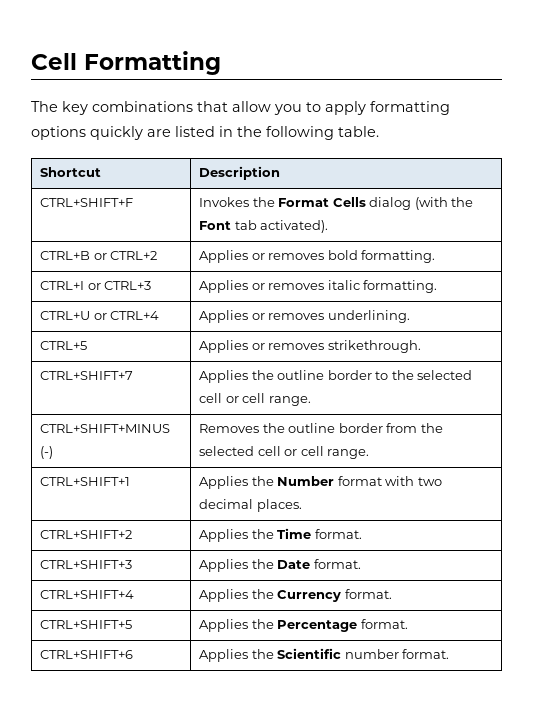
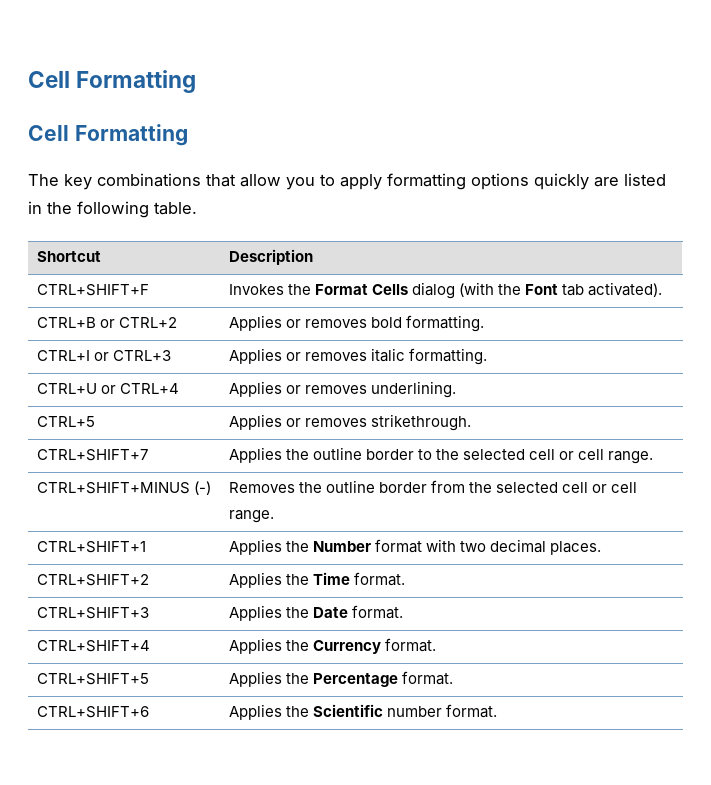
[31,51,221,75] Cell Formatting -> [28,70,197,93] [28,124,188,146] Cell Formatting // Cell Formatting

